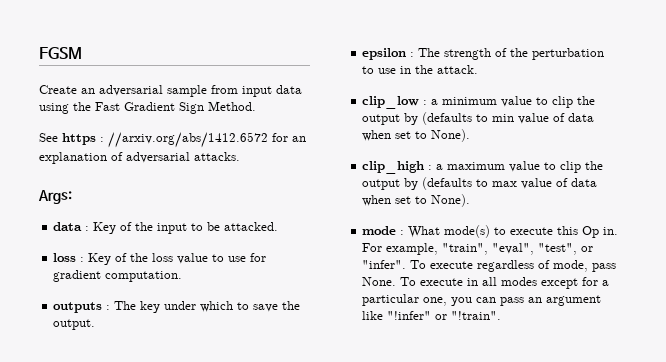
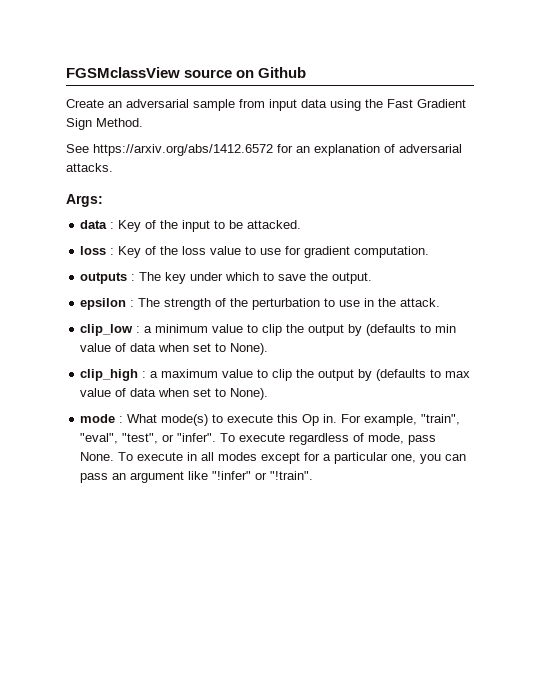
[39,47,82,59] FGSM -> [66,67,307,78] FGSMclassView source on Github
[62,132,268,148] https : //arxiv.org/abs/1412.6572 -> [93,144,273,156] https://arxiv.org/abs/1412.6572

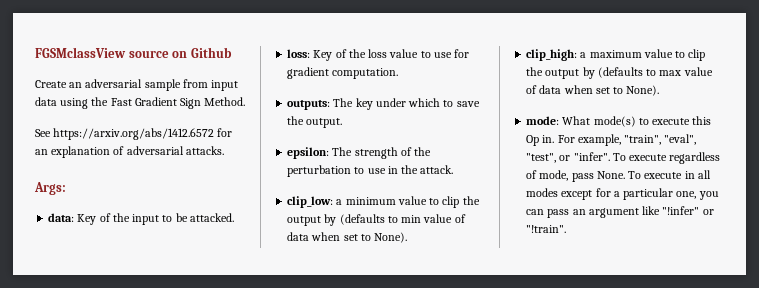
[80,220,115,229] data : -> [48,213,75,222] data:
[80,246,115,255] loss : -> [287,49,311,58] loss:
[80,272,136,284] outputs : -> [287,100,331,110] outputs:
[80,298,135,310] epsilon : -> [287,147,330,159] epsilon:
[80,324,141,336] clip_low : -> [287,196,334,208] clip_low:
[80,369,147,381] clip_high : -> [526,49,578,61] clip_high:
[80,414,124,423] mode : -> [526,116,560,125] mode:

